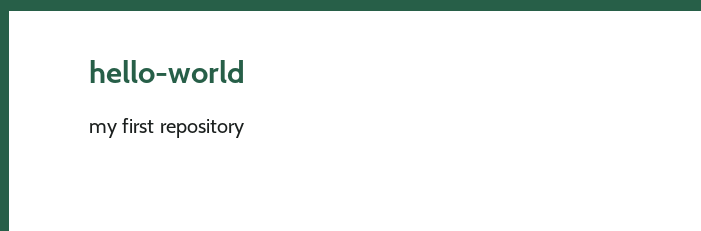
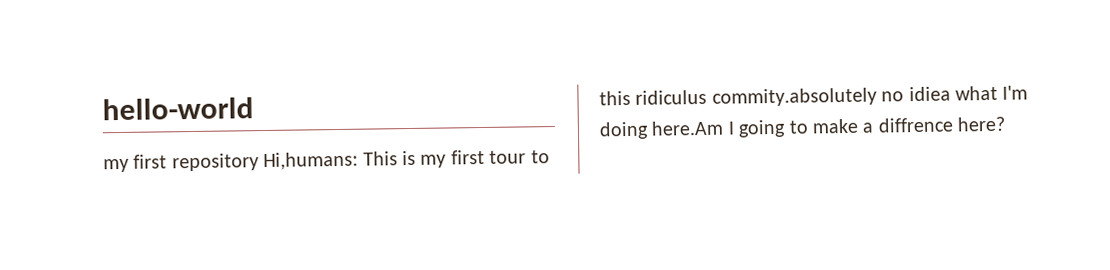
(244, 128) none -> [263,149,550,171] [599,85,1029,107] [599,116,1006,140] Hi,humans: This is my first tour to this ridiculus commity.absolutely no idiea what I'm doing here.Am I going to make a diffrence here?

